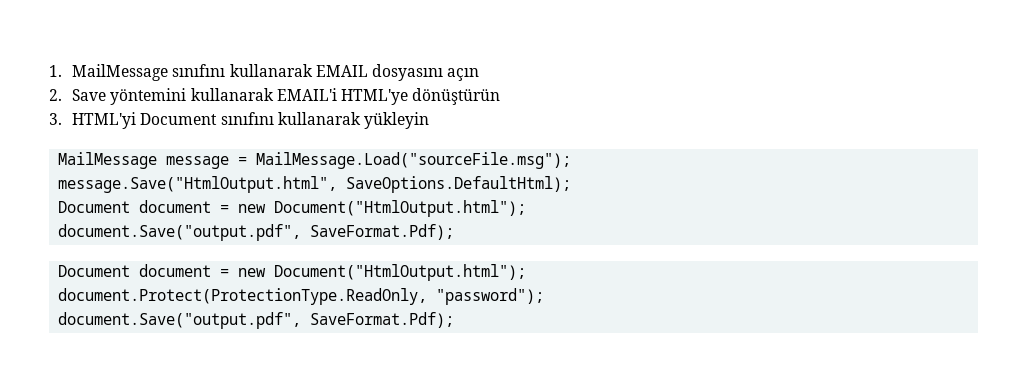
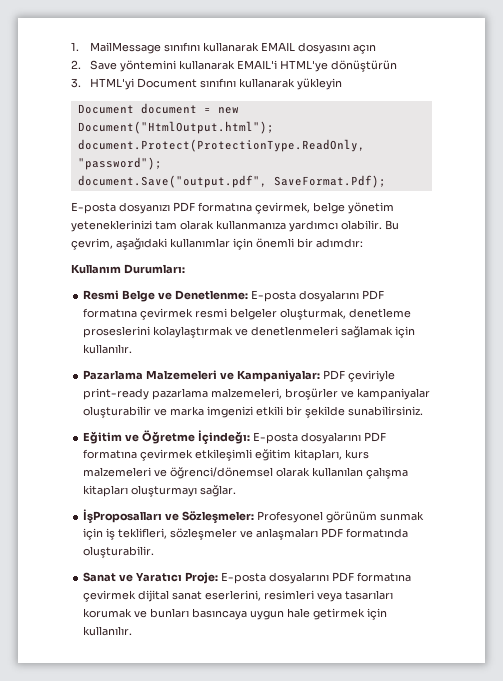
[58,152,572,169] [58,176,572,193] [58,200,527,217] [58,224,455,241] // MailMessage message = MailMessage.Load("sourceFile.msg"); // message.Save("HtmlOutput.html", SaveOptions.DefaultHtml); // Document document = new Document("HtmlOutput.html"); // document.Save("output.pdf", SaveFormat.Pdf); -> (342, 84) none
(455, 320) none -> [71,202,394,214] [71,220,399,232] [71,238,363,250] [71,264,185,274] [83,290,385,302] [83,308,412,320] [83,326,416,338] [83,344,133,354] [83,370,396,382] [83,388,431,400] [83,406,424,418] [83,430,387,444] [83,449,370,461] [83,467,409,479] [83,485,237,497] [83,509,425,523] [83,528,409,540] [83,546,155,558] [83,572,412,584] [83,590,394,602] [83,608,388,620] [83,626,133,636] // E-posta dosyanızı PDF formatına çevirmek, belge yönetim yeteneklerinizi tam olarak kullanmanıza yardımcı olabilir. Bu çevrim, aşağıdaki kullanımlar için önemli bir adımdır: // Kullanım Durumları: // Resmi Belge ve Denetlenme: E-posta dosyalarını PDF formatına çevirmek resmi belgeler oluşturmak, denetleme proseslerini kolaylaştırmak ve denetlenmeleri sağlamak için kullanılır. // Pazarlama Malzemeleri ve Kampaniyalar: PDF çeviriyle print-ready pazarlama malzemeleri, broşürler ve kampaniyalar oluşturabilir ve marka imgenizi etkili bir şekilde sunabilirsiniz. // Eğitim ve Öğretme İçindeğı: E-posta dosyalarını PDF formatına çevirmek etkileşimli eğitim kitapları, kurs malzemeleri ve öğrenci/dönemsel olarak kullanılan çalışma kitapları oluşturmayı sağlar. // İşProposalları ve Sözleşmeler: Profesyonel görünüm sunmak için iş teklifleri, sözleşmeler ve anlaşmaları PDF formatında oluşturabilir. // Sanat ve Yaratıcı Proje: E-posta dosyalarını PDF formatına çevirmek dijital sanat eserlerini, resimleri veya tasarıları korumak ve bunları basıncaya uygun hale getirmek için kullanılır.

